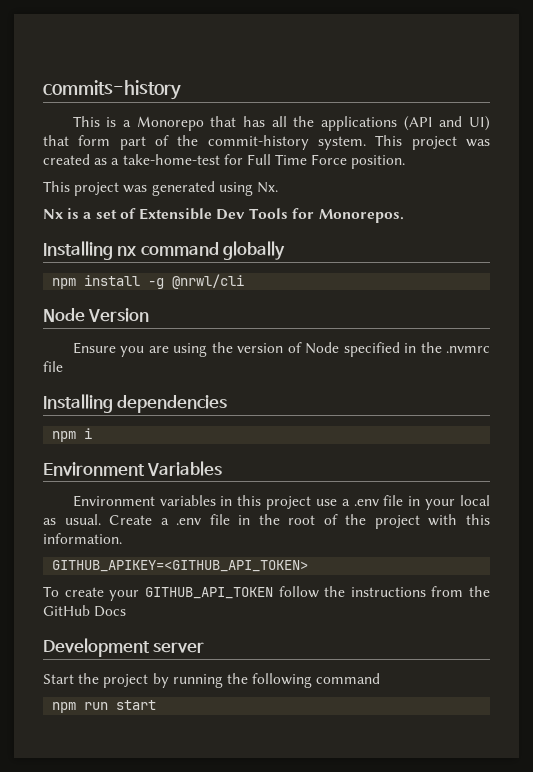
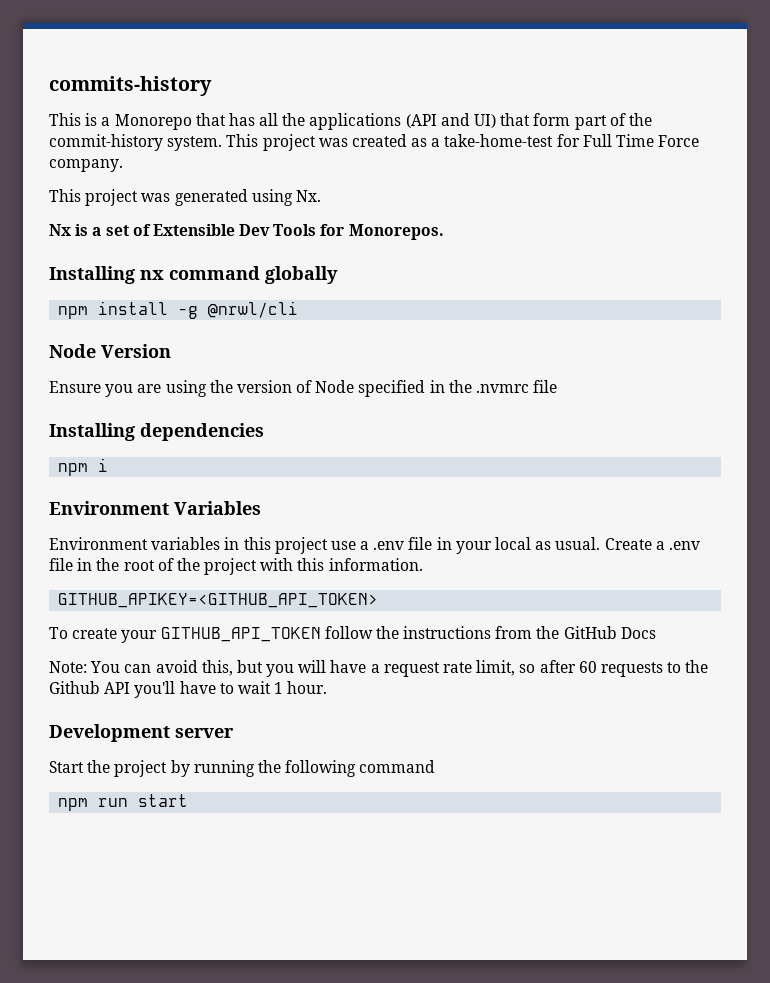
[351,155,406,169] position. -> [49,159,123,172] company.
(127, 611) none -> [49,660,709,677] [49,681,328,698] // Note: You can avoid this, but you will have a request rate limit, so after 60 requests to the Github API you'll have to wait 1 hour.

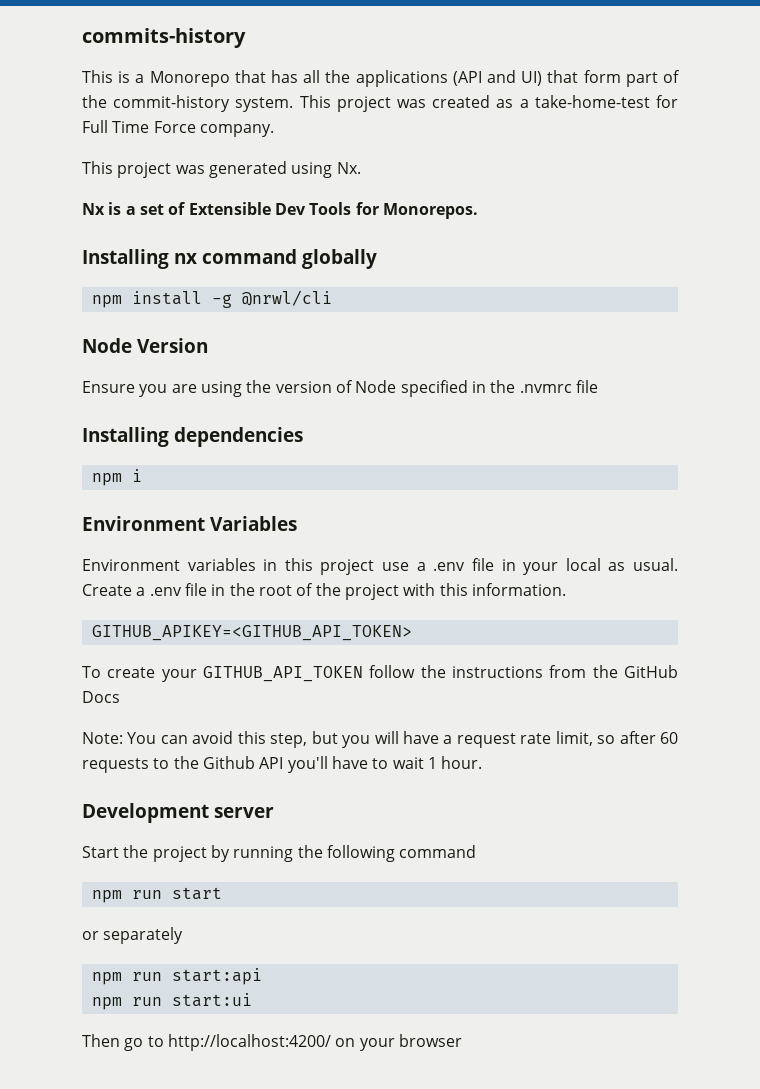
[201,660,233,676] this, -> [237,731,308,748] this step,
(189, 800) none -> [82,927,184,944] [91,968,262,985] [91,993,252,1010] [82,1034,462,1051] // or separately // npm run start:api // npm run start:ui // Then go to http://localhost:4200/ on your browser

